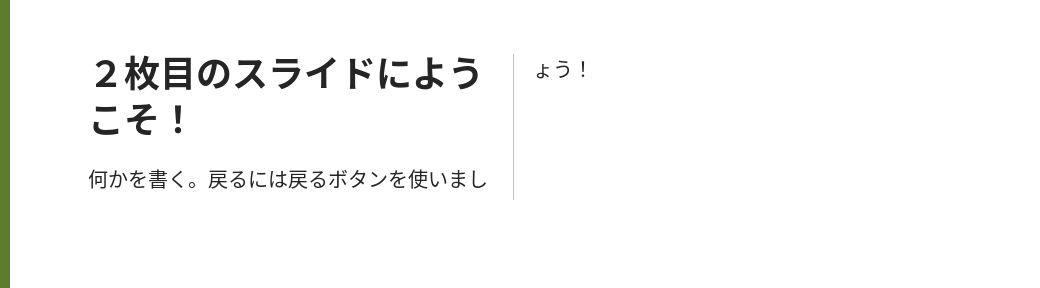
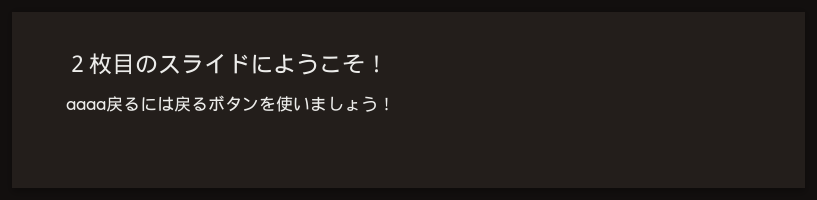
[88,169,208,189] 何かを書く。 -> [66,101,106,110] aaaa

